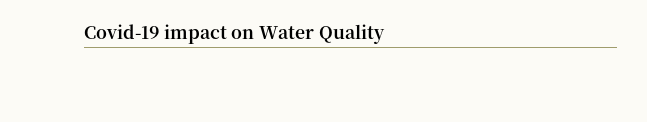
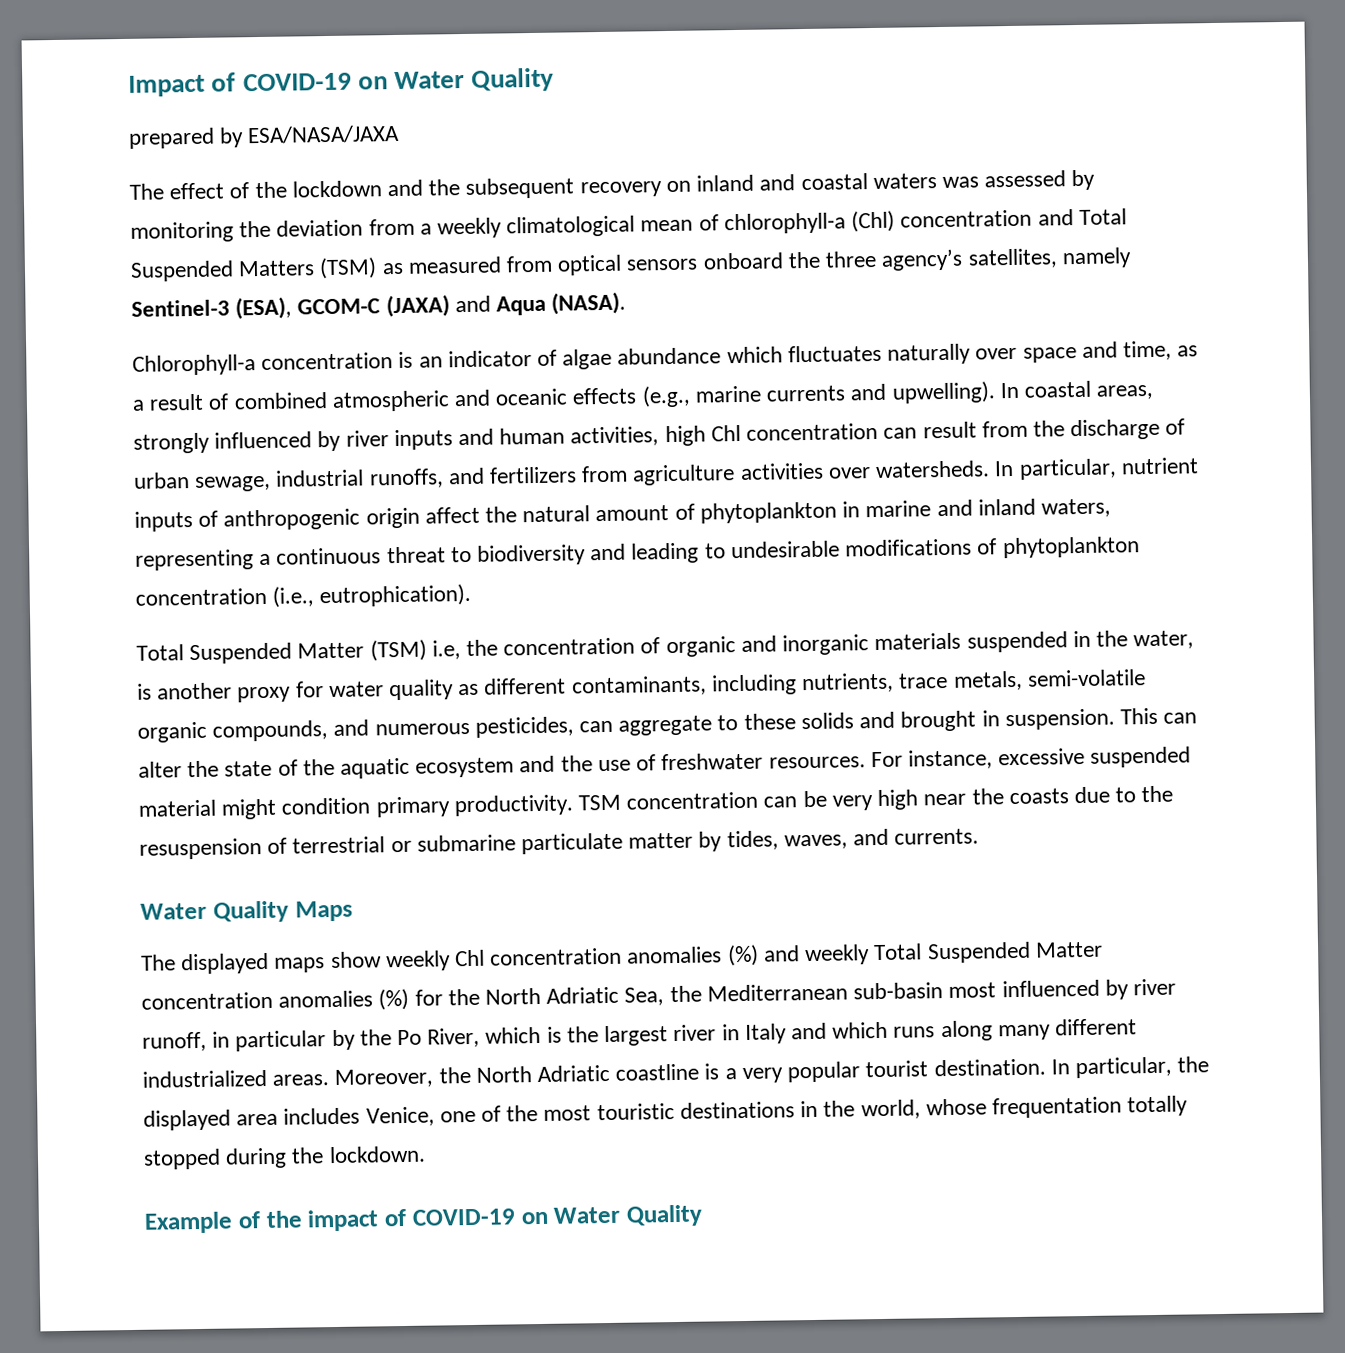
[84,24,385,44] Covid-19 impact on Water Quality -> [128,67,555,97] [128,124,401,149] [129,169,1096,200] [130,208,1127,243] [130,247,1132,282] [131,291,627,320] [132,340,1199,376] [132,380,1154,412] [133,418,1186,454] [133,457,1199,492] [134,498,1111,532] [135,536,1140,571] [135,583,472,608] [136,630,1195,665] [137,669,1146,703] [137,707,1198,743] [138,746,1192,779] [138,785,1174,820] [139,828,980,860] [140,900,353,923] [141,941,1103,975] [141,978,1176,1011] [142,1018,1137,1052] [142,1056,1210,1088] [143,1095,1189,1131] [143,1145,426,1170] [144,1204,703,1234] Impact of COVID-19 on Water Quality // prepared by ESA/NASA/JAXA // The effect of the lockdown and the subsequent recovery on inland and coastal waters was assessed by monitoring the deviation from a weekly climatological mean of chlorophyll-a (Chl) concentration and Total Suspended Matters (TSM) as measured from optical sensors onboard the three agency’s satellites, namely Sentinel-3 (ESA), GCOM-C (JAXA) and Aqua (NASA). // Chlorophyll-a concentration is an indicator of algae abundance which fluctuates naturally over space and time, as a result of combined atmospheric and oceanic effects (e.g., marine currents and upwelling). In coastal areas, strongly influenced by river inputs and human activities, high Chl concentration can result from the discharge of urban sewage, industrial runoffs, and fertilizers from agriculture activities over watersheds. In particular, nutrient inputs of anthropogenic origin affect the natural amount of phytoplankton in marine and inland waters, representing a continuous threat to biodiversity and leading to undesirable modifications of phytoplankton concentration (i.e., eutrophication). // Total Suspended Matter (TSM) i.e, the concentration of organic and inorganic materials suspended in the water, is another proxy for water quality as different contaminants, including nutrients, trace metals, semi-volatile organic compounds, and numerous pesticides, can aggregate to these solids and brought in suspension. This can alter the state of the aquatic ecosystem and the use of freshwater resources. For instance, excessive suspended material might condition primary productivity. TSM concentration can be very high near the coasts due to the resuspension of terrestrial or submarine particulate matter by tides, waves, and currents. // Water Quality Maps // The displayed maps show weekly Chl concentration anomalies (%) and weekly Total Suspended Matter concentration anomalies (%) for the North Adriatic Sea, the Mediterranean sub-basin most influenced by river runoff, in particular by the Po River, which is the largest river in Italy and which runs along many different industrialized areas. Moreover, the North Adriatic coastline is a very popular tourist destination. In particular, the displayed area includes Venice, one of the most touristic destinations in the world, whose frequentation totally stopped during the lockdown. // Example of the impact of COVID-19 on Water Quality

